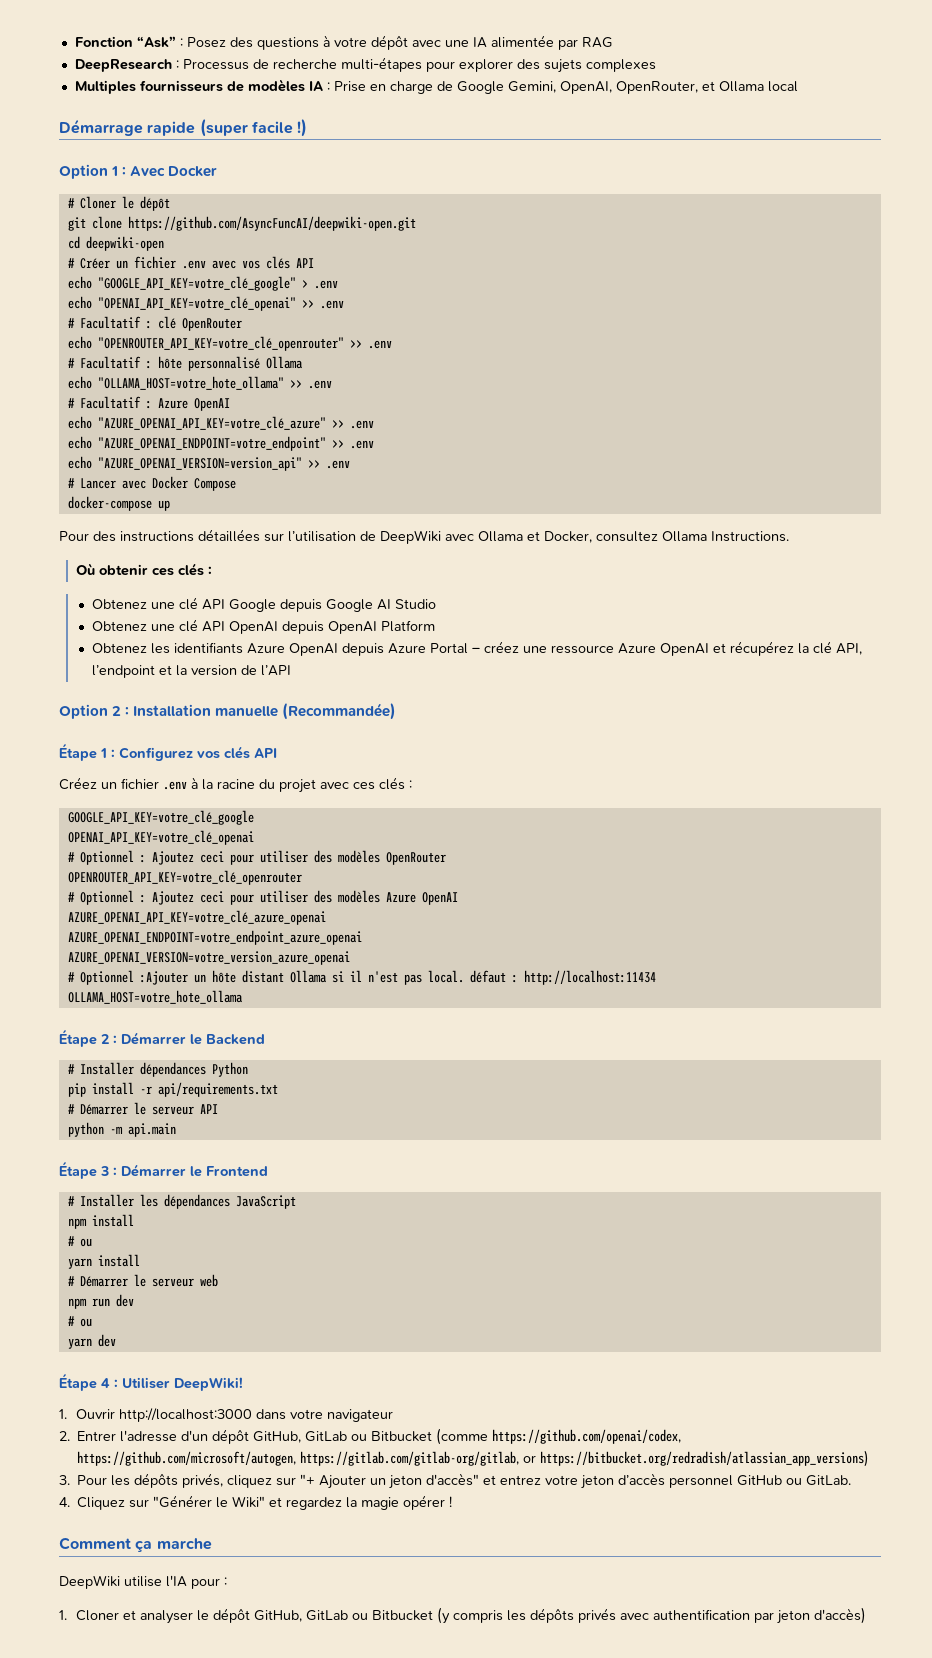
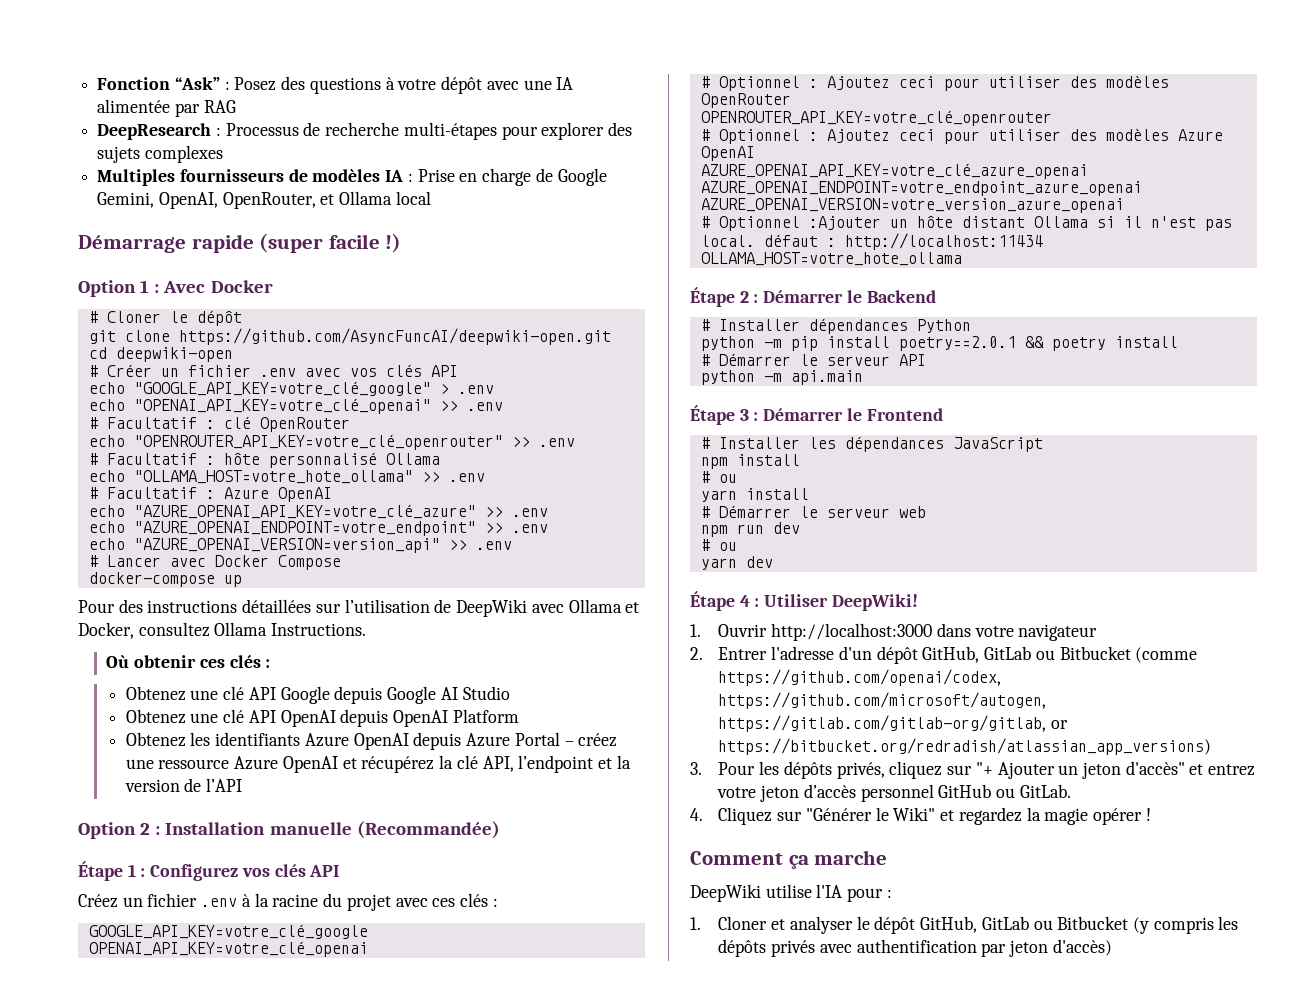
[67,1082,278,1097] pip install -r api/requirements.txt -> [700,336,1178,351] python -m pip install poetry==2.0.1 && poetry install

